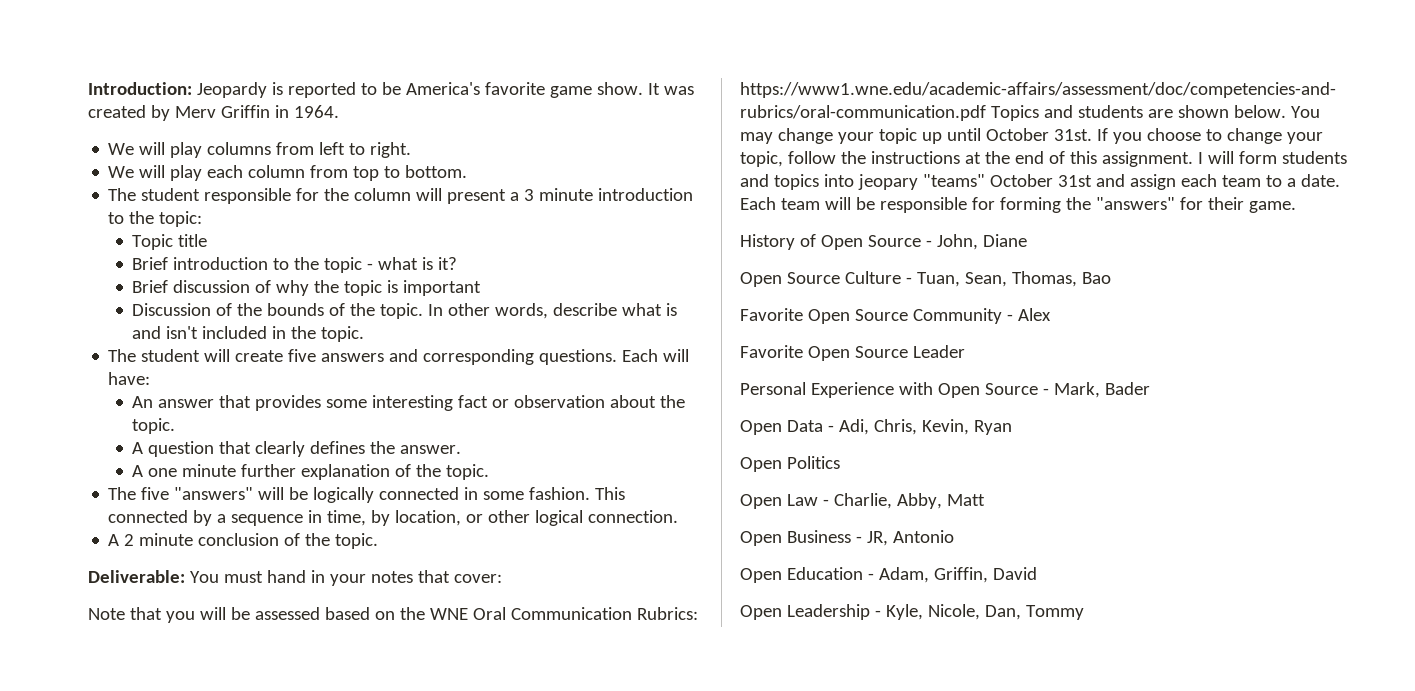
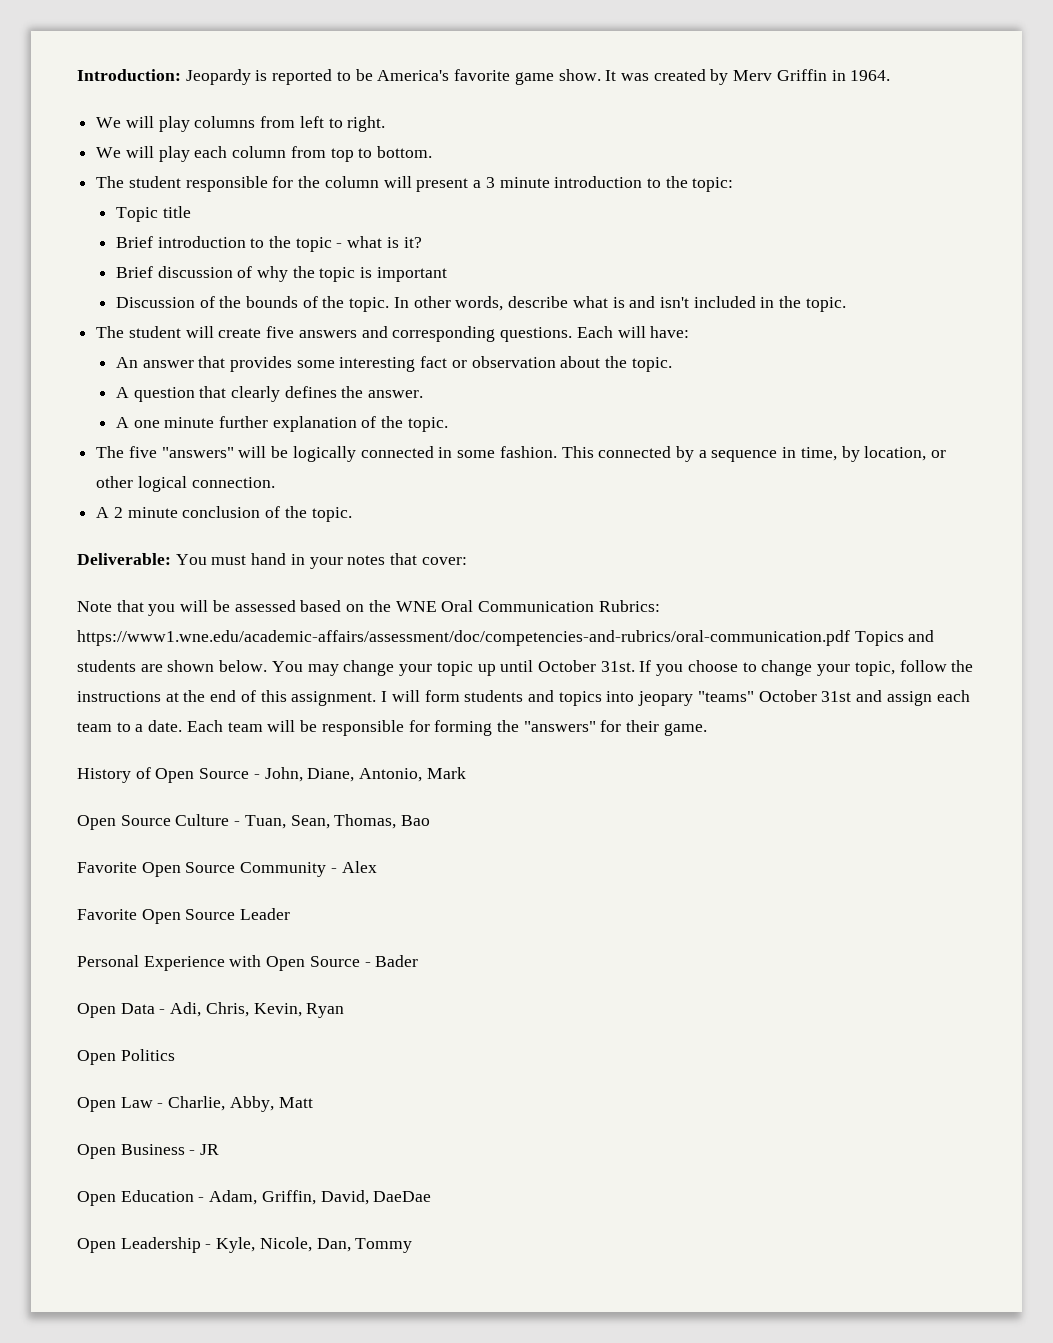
[982,234,1027,247] Diane -> [307,767,466,782] Diane, Antonio, Mark
[1053,382,1100,398] Mark, -> (371, 964) none
[866,530,954,546] JR, Antonio -> [200,1144,220,1155] JR
[992,567,1037,580] David -> [320,1190,432,1205] David, DaeDae

